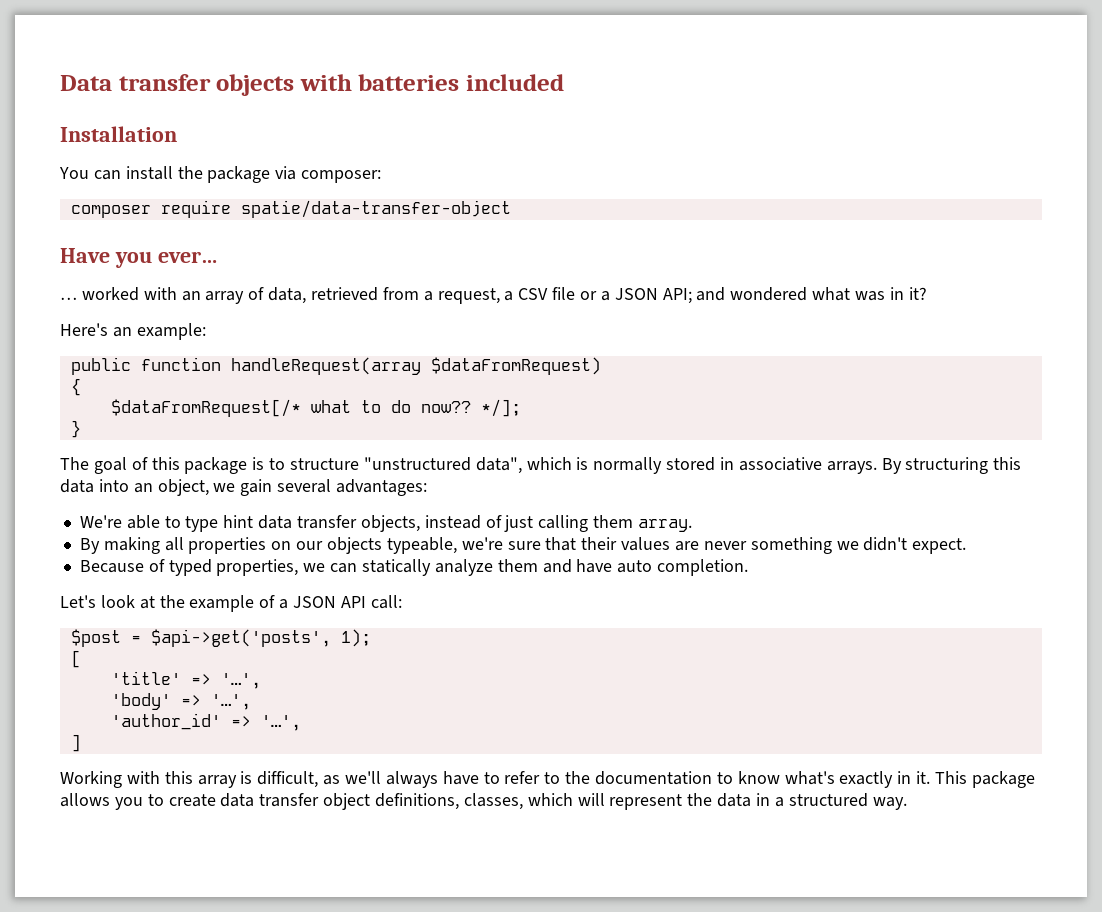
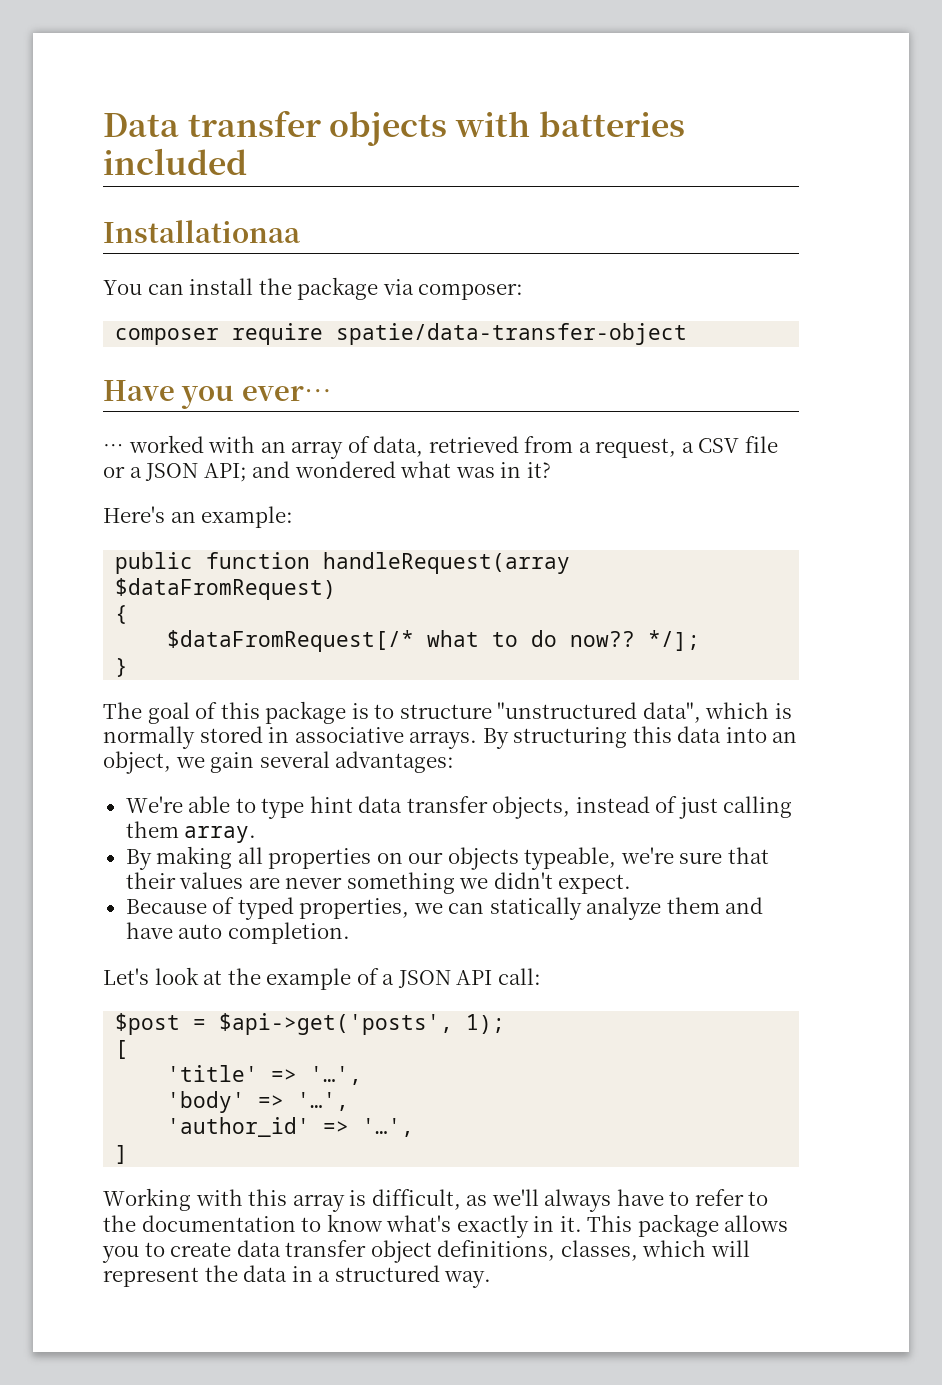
[60,126,177,142] Installation -> [103,220,300,243] Installationaa

